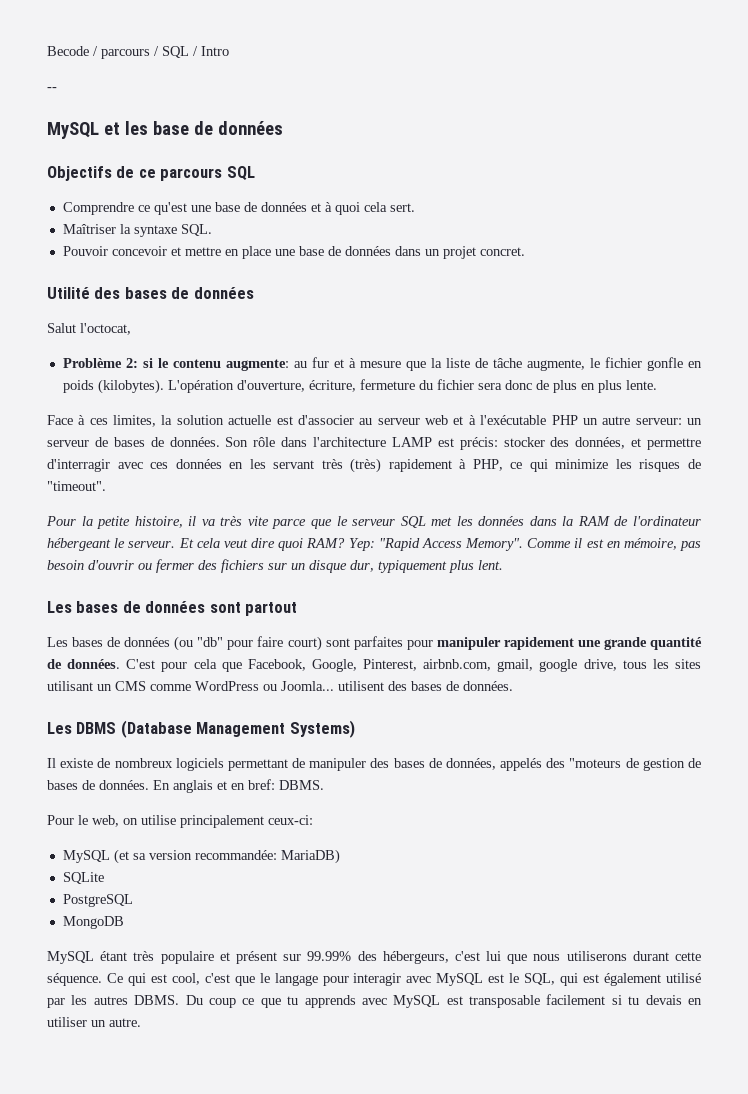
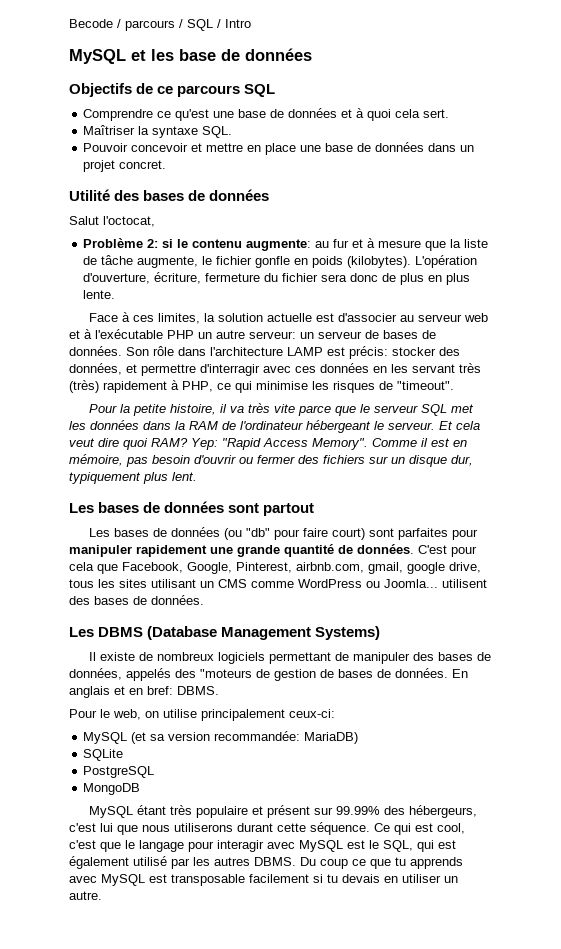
[47,87,57,91] // -- -> (251, 23) none
[555,459,609,469] minimize -> [256,381,308,390] minimise

